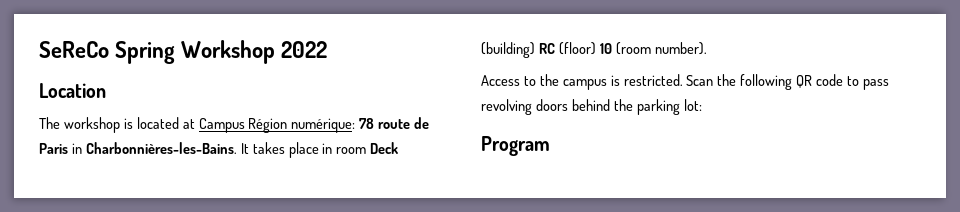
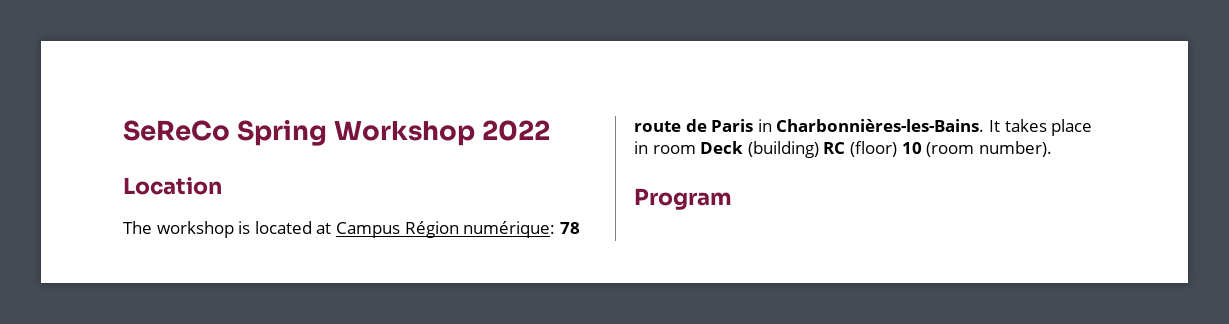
[481,74,889,90] [481,99,702,115] // Access to the campus is restricted. Scan the following QR code to pass revolving doors behind the parking lot: -> (1052, 149) none

